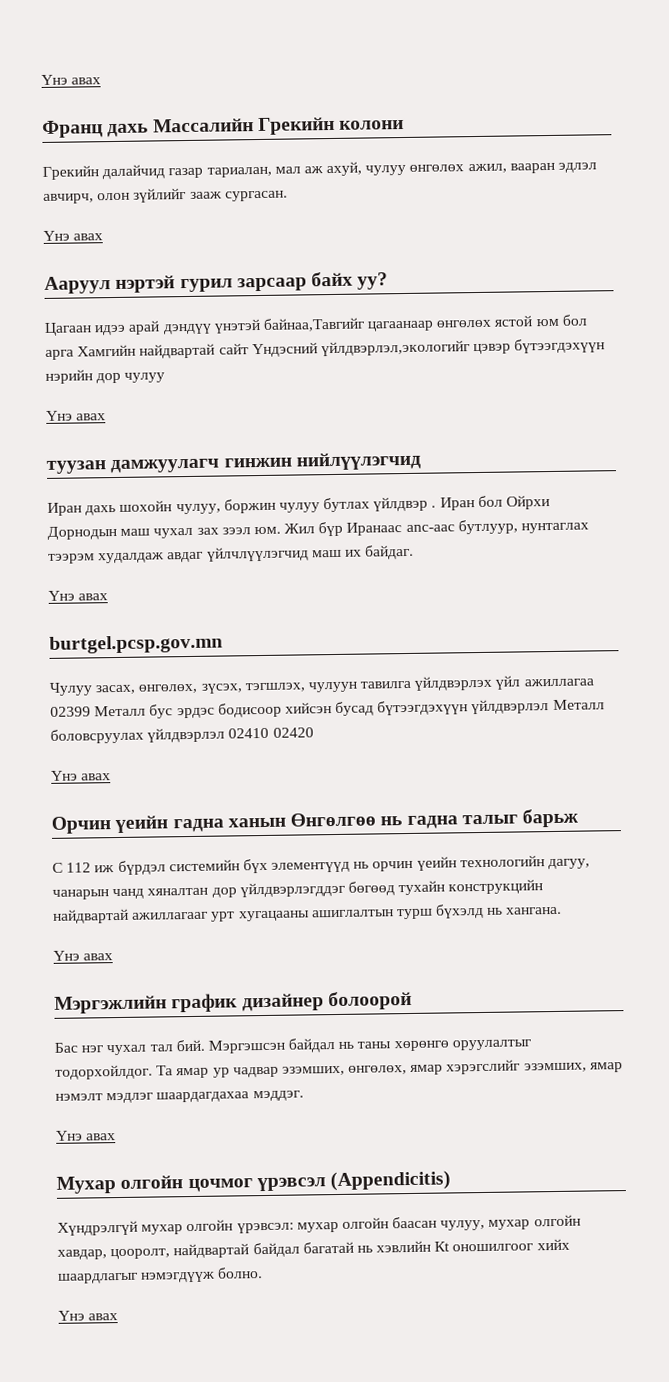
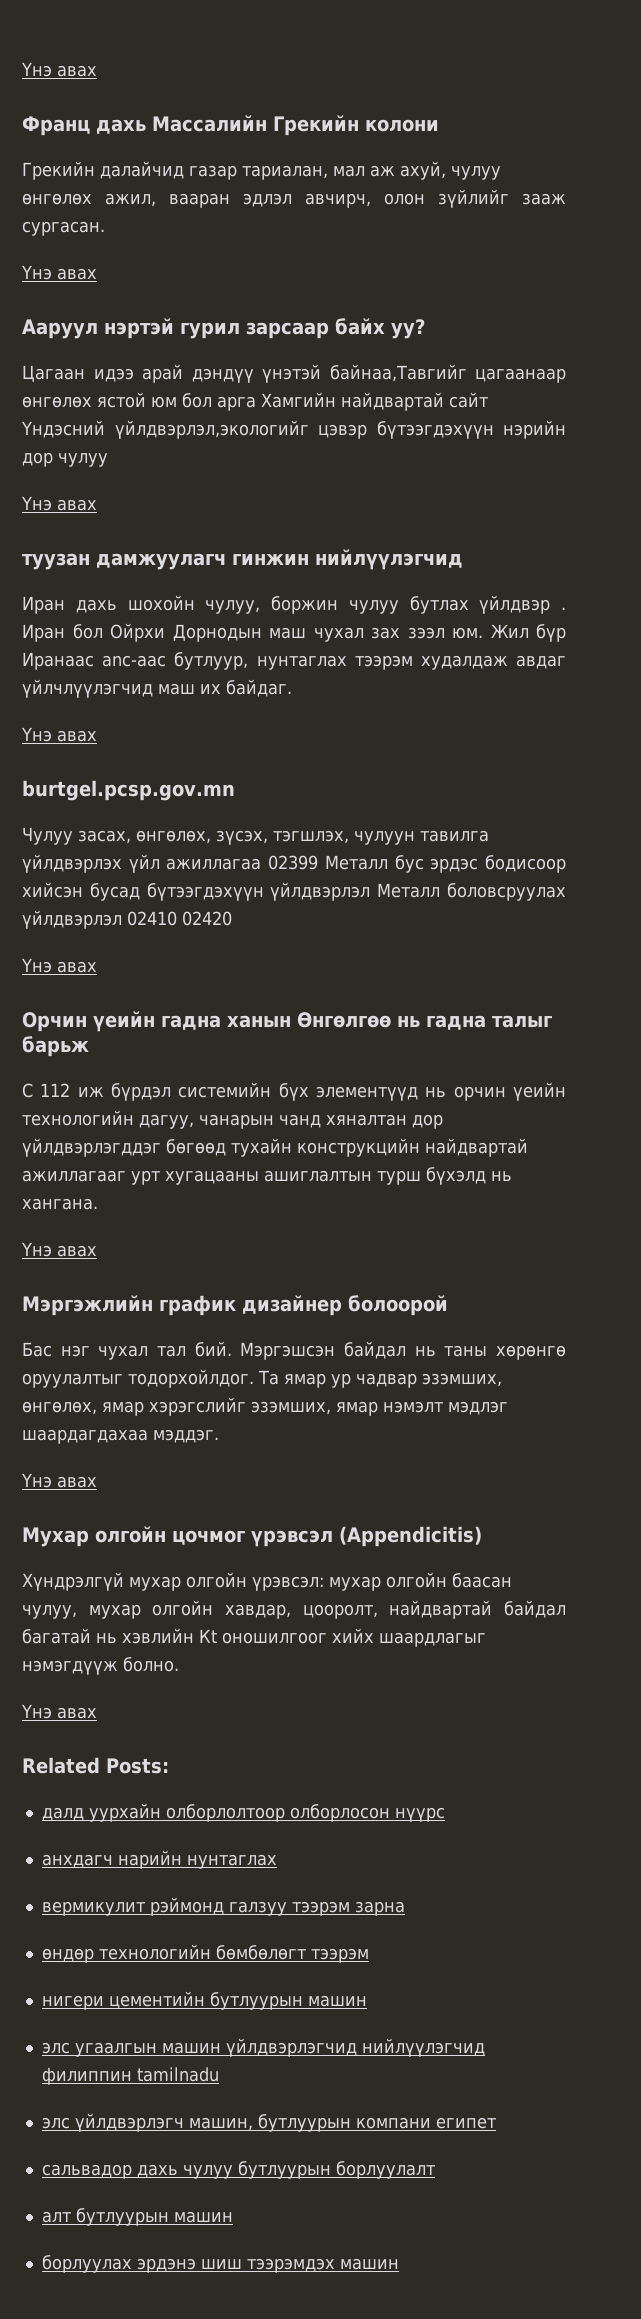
(119, 1317) none -> [22,1757,169,1774] [41,1803,445,1822] [41,1850,277,1869] [41,1897,405,1916] [41,1944,369,1963] [41,1991,367,2010] [41,2038,485,2057] [41,2067,219,2085] [41,2113,496,2132] [41,2161,435,2179] [41,2208,233,2226] [41,2255,399,2273] // Related Posts: // далд уурхайн олборлолтоор олборлосон нүүрс // анхдагч нарийн нунтаглах // вермикулит рэймонд галзуу тээрэм зарна // өндөр технологийн бөмбөлөгт тээрэм // нигери цементийн бутлуурын машин // элс угаалгын машин үйлдвэрлэгчид нийлүүлэгчид филиппин tamilnadu // элс үйлдвэрлэгч машин, бутлуурын компани египет // сальвадор дахь чулуу бутлуурын борлуулалт // алт бутлуурын машин // борлуулах эрдэнэ шиш тээрэмдэх машин

